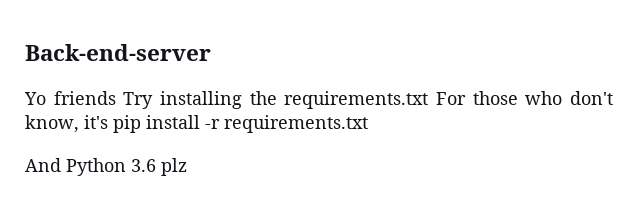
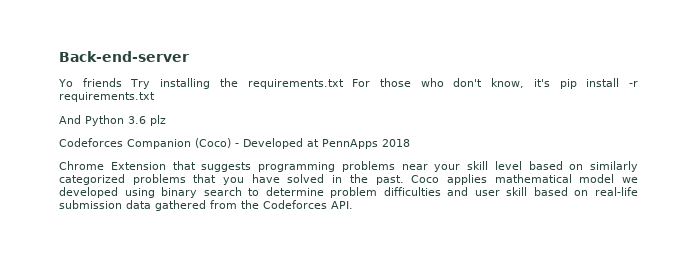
(187, 167) none -> [59,138,410,149] [59,161,638,172] [59,174,638,185] [59,187,639,198] [59,200,353,211] // Codeforces Companion (Coco) - Developed at PennApps 2018 // Chrome Extension that suggests programming problems near your skill level based on similarly categorized problems that you have solved in the past. Coco applies mathematical model we developed using binary search to determine problem difficulties and user skill based on real-life submission data gathered from the Codeforces API.

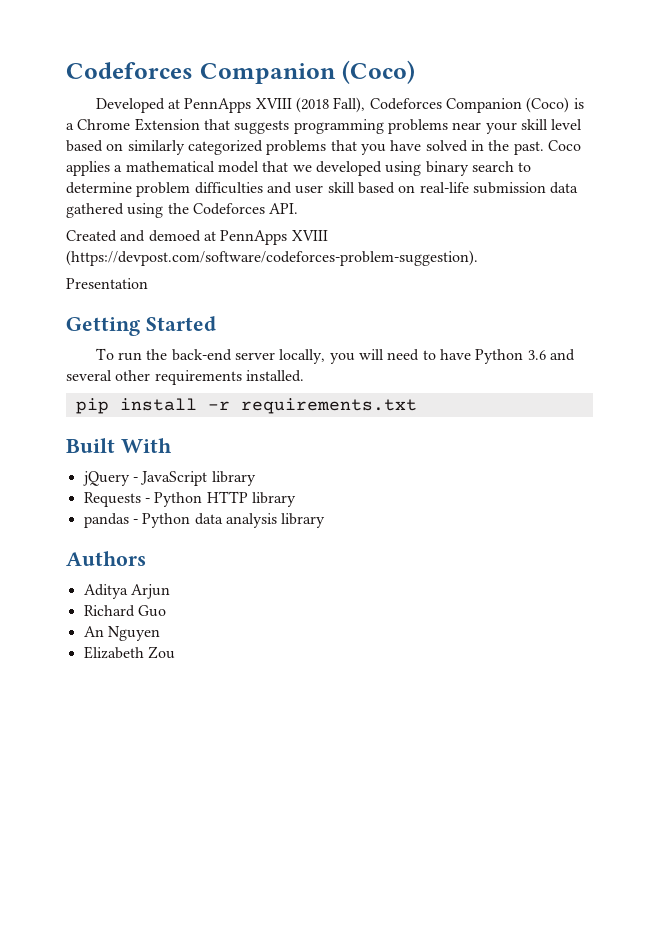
[59,51,189,62] [58,78,638,89] [59,92,155,102] [59,115,166,126] [59,138,239,149] Back-end-server // Yo friends Try installing the requirements.txt For those who don't know, it's pip install -r requirements.txt // And Python 3.6 plz // Codeforces Companion (Coco) - -> [66,60,415,84] Codeforces Companion (Coco) //
[382,139,410,147] 2018 // -> [255,97,584,113] [66,123,74,130] XVIII (2018 Fall), Codeforces Companion (Coco) is a
(487, 179) none -> [114,165,123,172] a
(615, 178) none -> [262,161,289,172] that
[210,200,237,209] from -> [127,203,164,218] using
(353, 205) none -> [66,230,328,245] [66,250,478,266] [66,278,148,289] [66,316,216,336] [95,348,575,364] [66,370,304,385] [75,398,417,414] [66,438,172,453] [82,471,256,486] [83,491,296,507] [83,513,326,528] [66,551,146,566] [83,584,170,599] [83,605,166,617] [83,626,160,641] [83,646,175,659] // Created and demoed at PennApps XVIII (https://devpost.com/software/codeforces-problem-suggestion). // Presentation // Getting Started // To run the back-end server locally, you will need to have Python 3.6 and several other requirements installed. // pip install -r requirements.txt // Built With // jQuery - JavaScript library // Requests - Python HTTP library // pandas - Python data analysis library // Authors // Aditya Arjun // Richard Guo // An Nguyen // Elizabeth Zou

